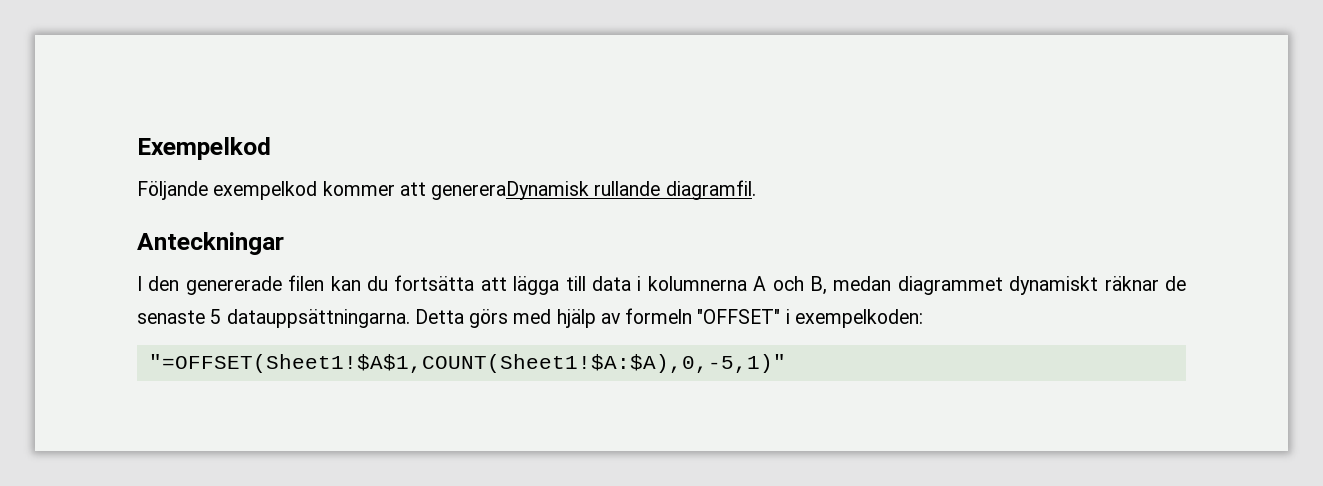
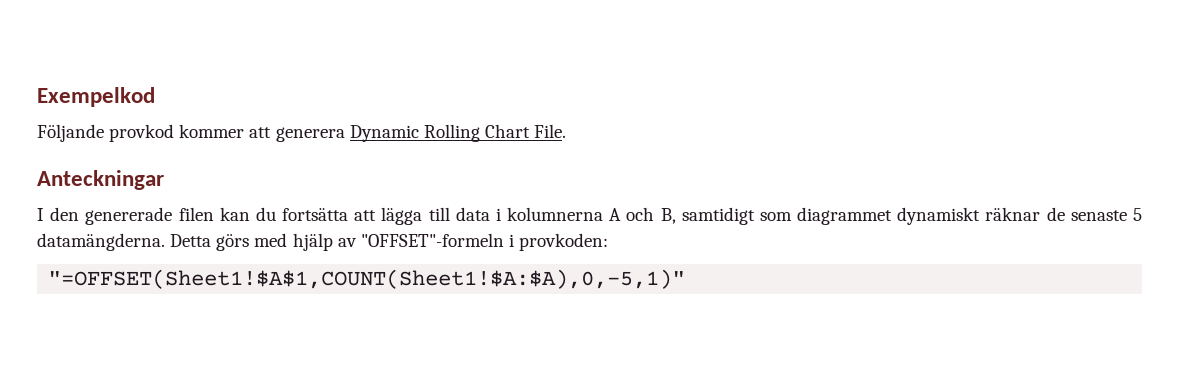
[213,181,318,200] exempelkod -> [109,124,175,142] provkod
[431,180,756,200] genereraDynamisk rullande diagramfil. -> [275,124,567,142] generera Dynamic Rolling Chart File.
[833,276,892,291] medan -> [681,207,792,225] samtidigt som
[226,309,410,328] datauppsättningarna. -> [37,233,165,251] datamängderna.
[625,308,923,328] formeln "OFFSET" i exempelkoden: -> [360,233,609,251] "OFFSET"-formeln i provkoden:

